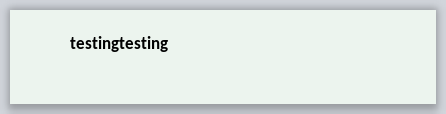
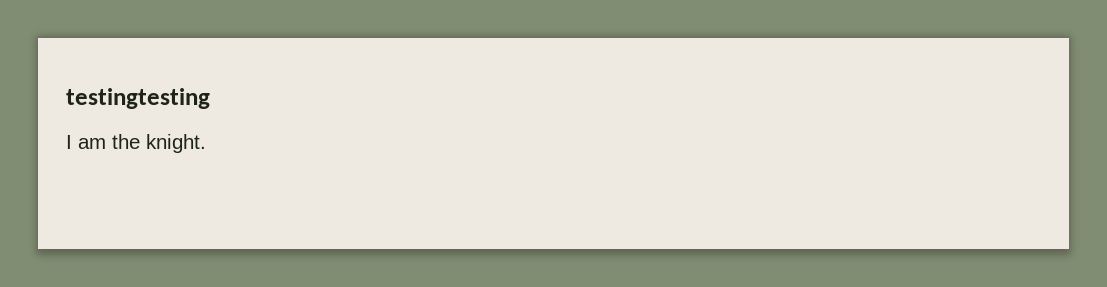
(168, 44) none -> [66,134,206,153] // I am the knight.

